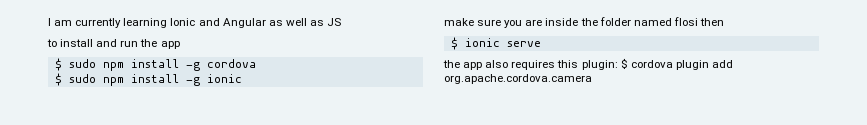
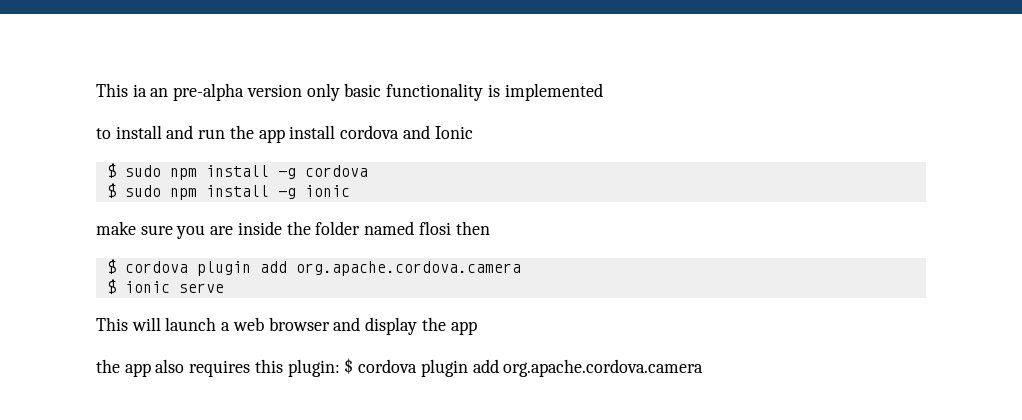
[48,18,342,28] I am currently learning Ionic and Angular as well as JS -> [96,83,603,101] This ia an pre-alpha version only basic functionality is implemented
(180, 45) none -> [289,125,473,139] install cordova and Ionic
[464,38,541,47] ionic serve -> [124,261,521,276] [106,279,224,294] [96,317,477,335] cordova plugin add org.apache.cordova.camera // $ ionic serve // This will launch a web browser and display the app

